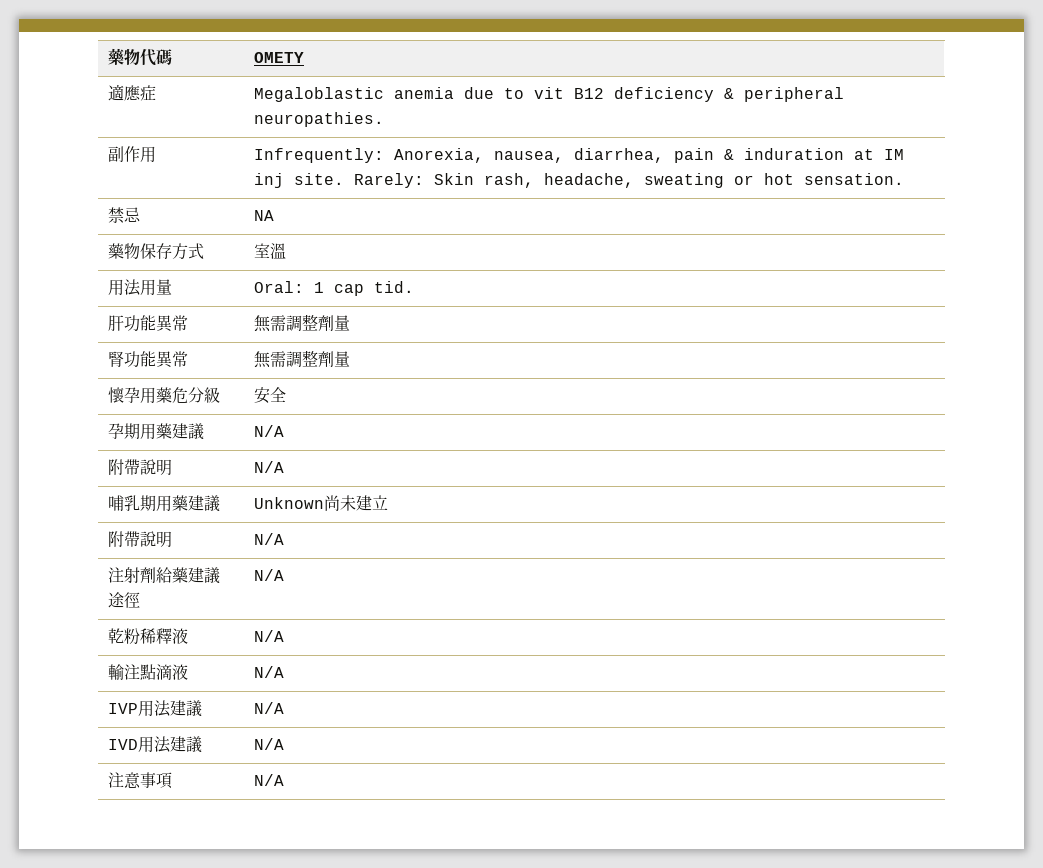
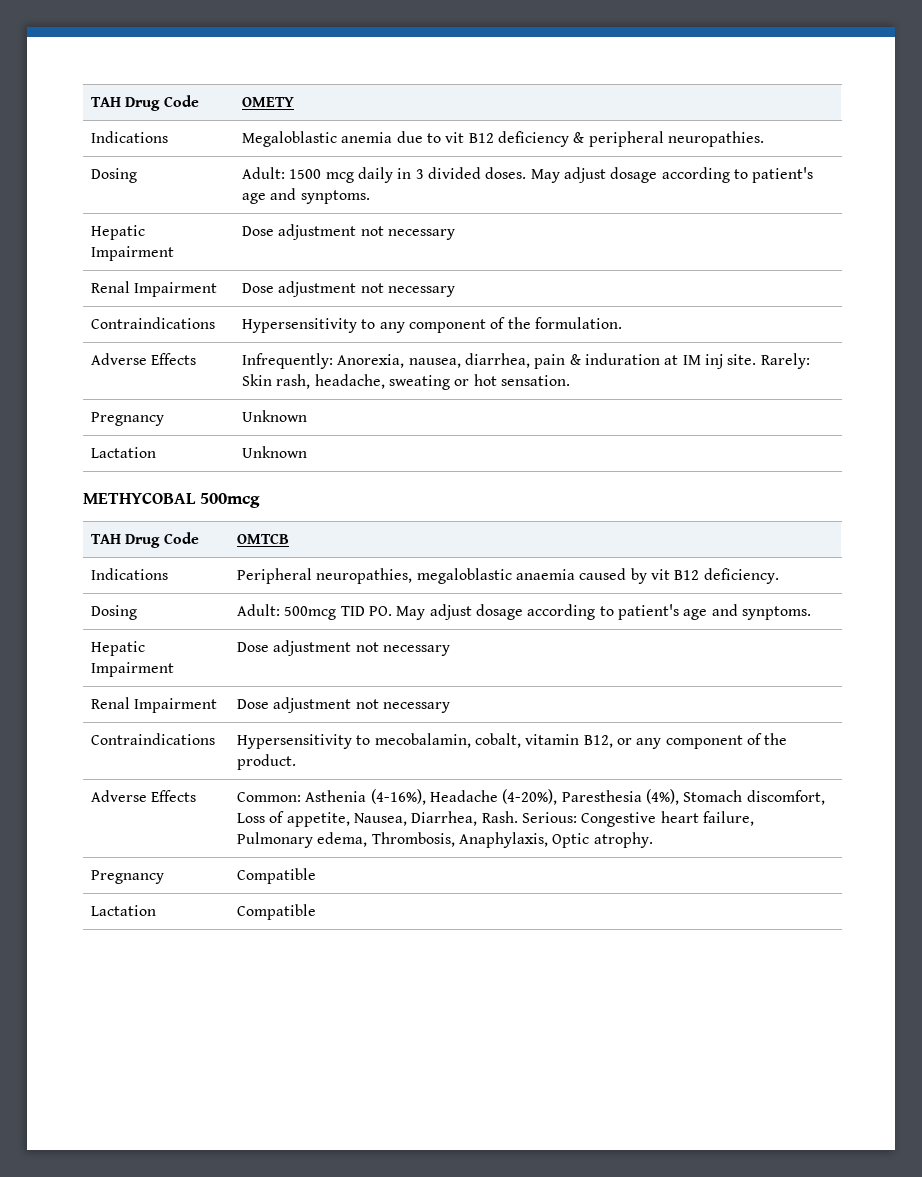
[108,48,173,66] 藥物代碼 -> [91,95,199,111] TAH Drug Code
[108,84,157,101] 適應症 -> [91,131,169,143] Indications
[108,146,157,163] 副作用 -> [91,168,138,183] [242,167,814,183] [242,188,370,204] [91,225,146,240] [91,246,175,261] [242,224,456,240] [91,281,218,297] [242,281,456,297] [91,317,216,329] [242,317,622,333] [91,353,197,365] Dosing | Adult: 1500 mcg daily in 3 divided doses. May adjust dosage according to patient's age and synptoms. // Hepatic Impairment | Dose adjustment not necessary // Renal Impairment | Dose adjustment not necessary // Contraindications | Hypersensitivity to any component of the formulation. // Adverse Effects
[108,207,142,224] [254,210,275,221] [108,243,205,260] [254,243,287,259] [108,279,173,296] [254,281,415,296] [108,315,189,332] [254,314,351,332] [108,351,189,368] [254,350,351,368] [108,387,221,404] [254,387,287,404] [108,423,205,440] [254,425,285,437] [108,459,173,476] [254,461,285,473] [108,495,221,512] [254,495,389,511] [108,531,173,548] [254,533,285,545] [108,567,221,584] [108,592,141,608] [254,569,285,581] [108,628,189,645] [254,630,285,642] [108,664,189,680] [254,666,285,678] [108,700,203,717] [254,702,285,714] [108,736,203,753] [254,738,285,750] [108,772,173,789] [254,774,285,786] 禁忌 | NA // 藥物保存方式 | 室溫 // 用法用量 | Oral: 1 cap tid. // 肝功能異常 | 無需調整劑量 // 腎功能異常 | 無需調整劑量 // 懷孕用藥危分級 | 安全 // 孕期用藥建議 | N/A // 附帶說明 | N/A // 哺乳期用藥建議 | Unknown尚未建立 // 附帶說明 | N/A // 注射劑給藥建議途徑 | N/A // 乾粉稀釋液 | N/A // 輸注點滴液 | N/A // IVP用法建議 | N/A // IVD用法建議 | N/A // 注意事項 | N/A -> [91,412,165,426] [242,410,308,422] [91,447,157,458] [242,446,308,458] [83,493,260,508] [91,532,199,548] [237,533,290,544] [91,568,169,580] [237,568,779,584] [91,605,138,620] [237,604,811,620] [91,641,146,656] [91,662,175,677] [237,640,451,656] [91,697,218,713] [237,697,451,713] [91,733,216,745] [237,733,788,749] [237,754,297,770] [91,790,197,802] [237,789,825,805] [237,811,754,827] [237,832,653,848] [91,870,165,884] [237,868,317,884] [91,905,157,916] [237,904,317,920] Pregnancy | Unknown // Lactation | Unknown // METHYCOBAL 500mcg // TAH Drug Code | OMTCB // Indications | Peripheral neuropathies, megaloblastic anaemia caused by vit B12 deficiency. // Dosing | Adult: 500mcg TID PO. May adjust dosage according to patient's age and synptoms. // Hepatic Impairment | Dose adjustment not necessary // Renal Impairment | Dose adjustment not necessary // Contraindications | Hypersensitivity to mecobalamin, cobalt, vitamin B12, or any component of the product. // Adverse Effects | Common: Asthenia (4-16%), Headache (4-20%), Paresthesia (4%), Stomach discomfort, Loss of appetite, Nausea, Diarrhea, Rash. Serious: Congestive heart failure, Pulmonary edema, Thrombosis, Anaphylaxis, Optic atrophy. // Pregnancy | Compatible // Lactation | Compatible

